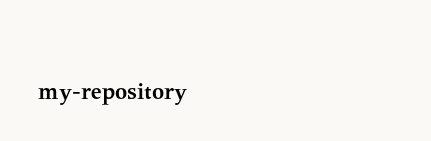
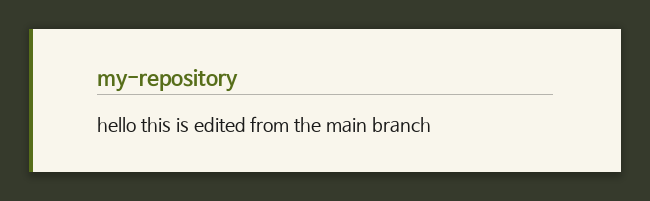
(187, 94) none -> [97,116,432,133] // hello this is edited from the main branch

